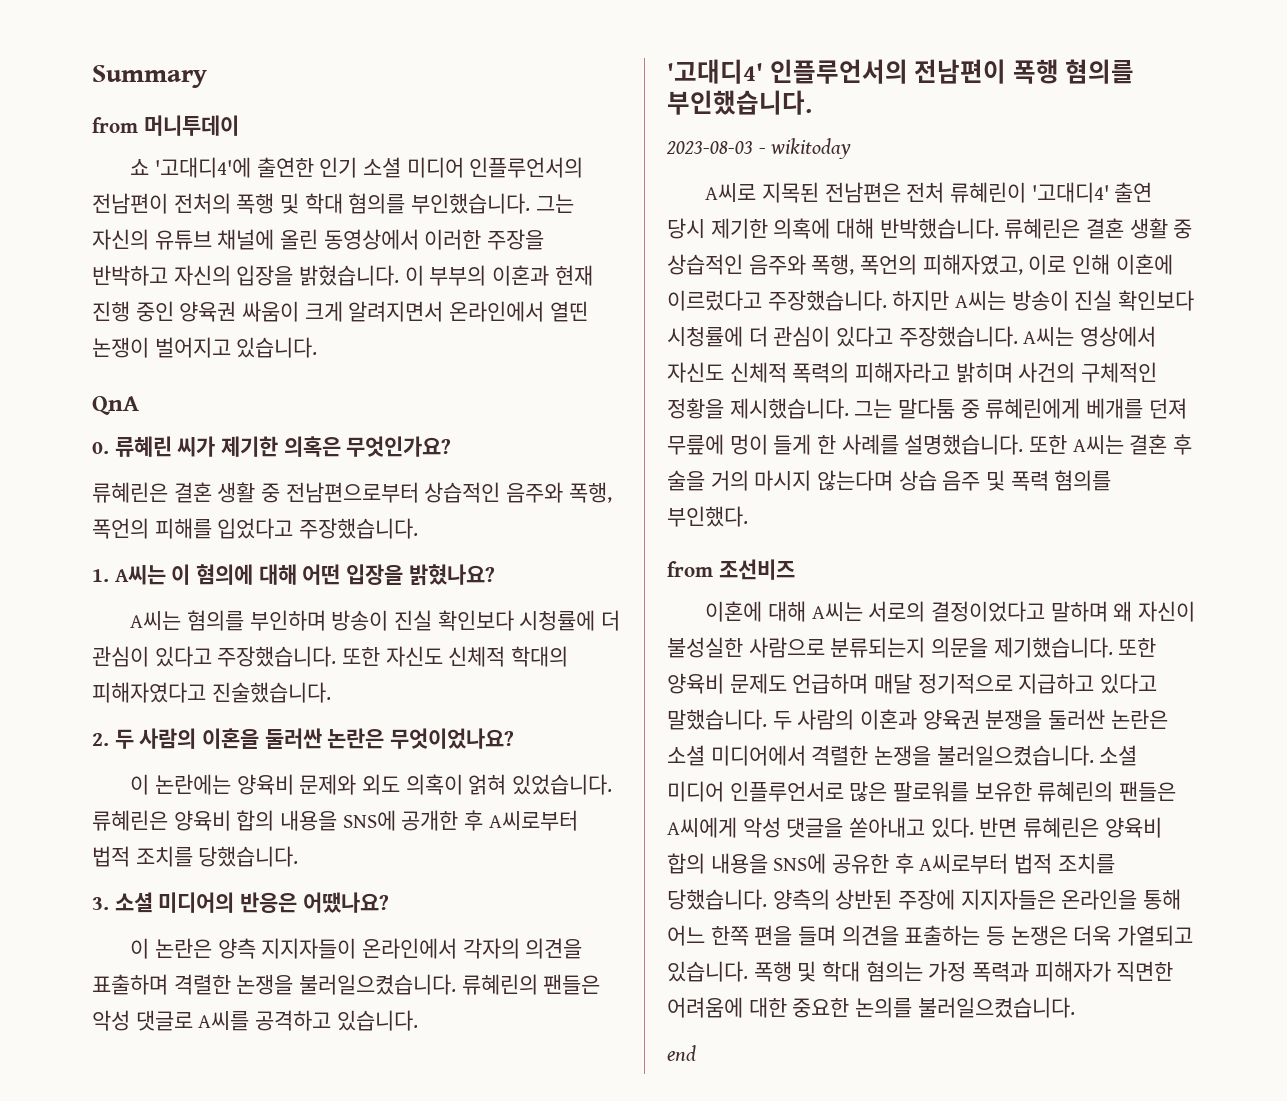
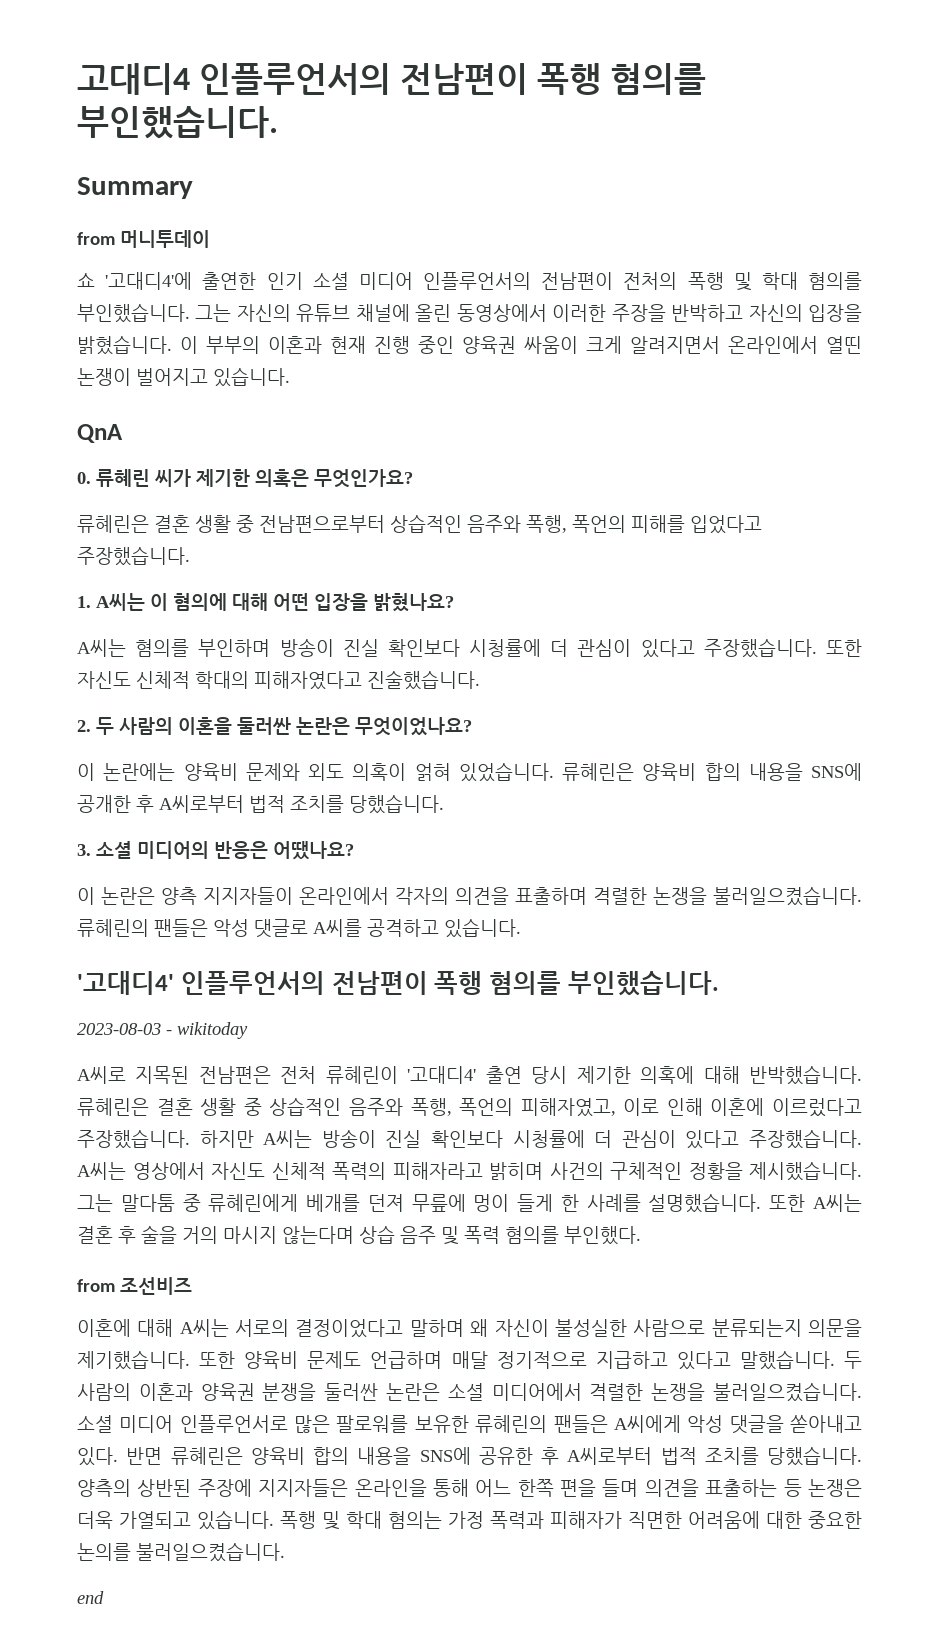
(92, 76) none -> [77,63,707,95] [77,106,278,139] 고대디4 인플루언서의 전남편이 폭행 혐의를 부인했습니다. //

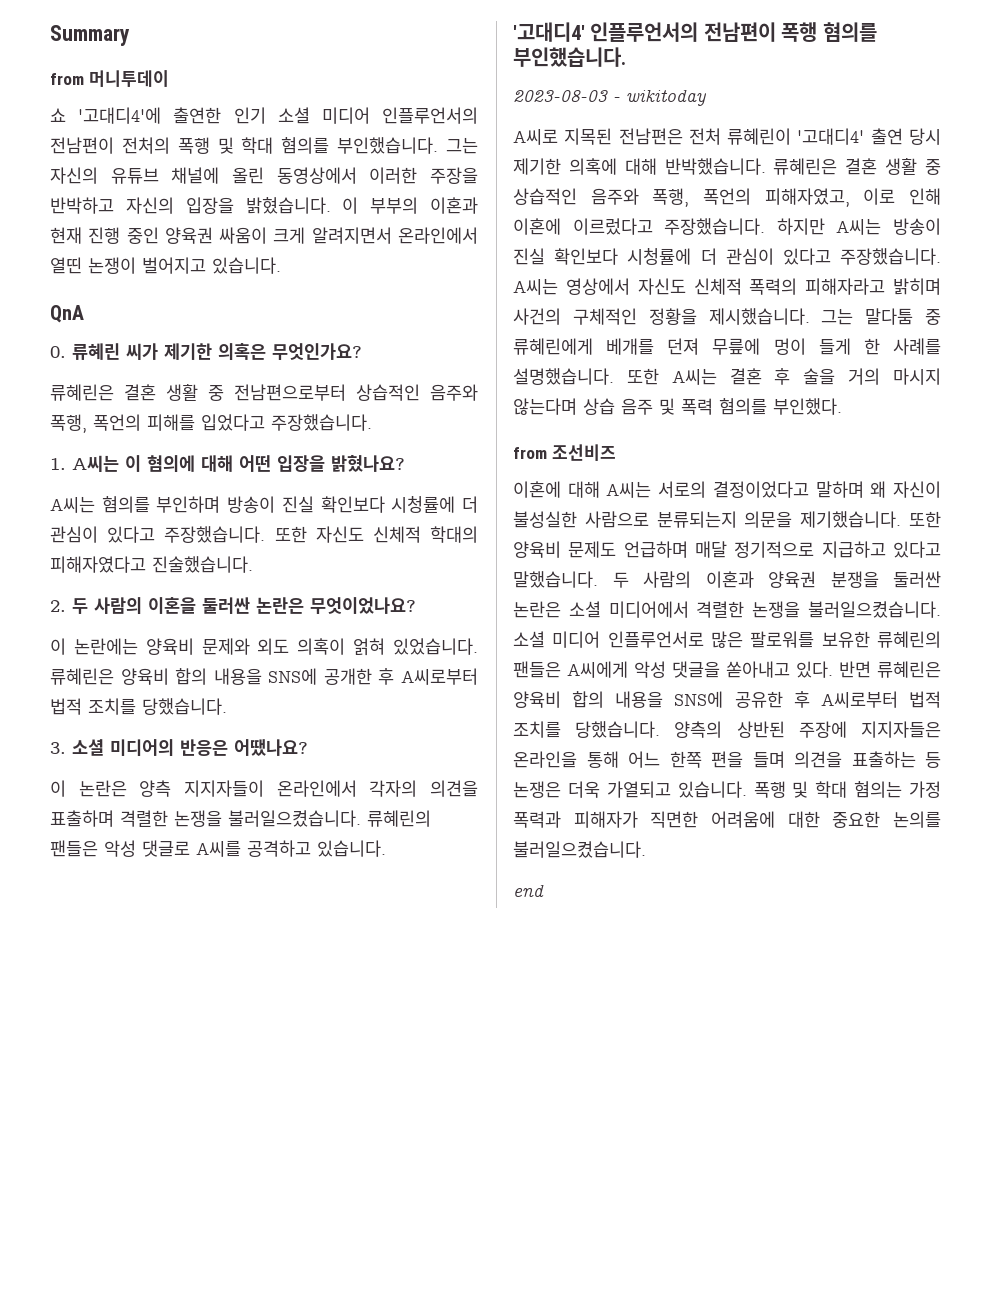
[77,63,707,95] [77,106,278,139] 고대디4 인플루언서의 전남편이 폭행 혐의를 부인했습니다. // -> (50, 35) none

